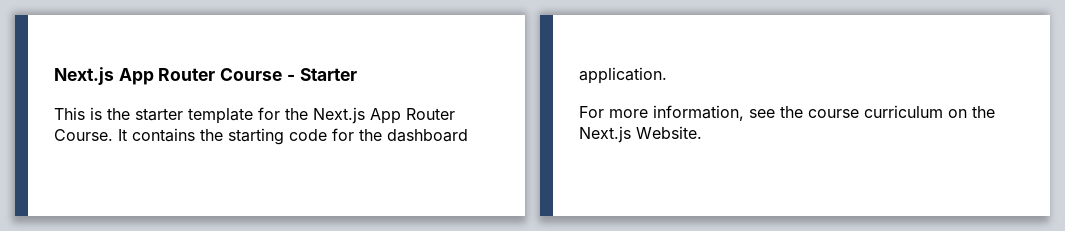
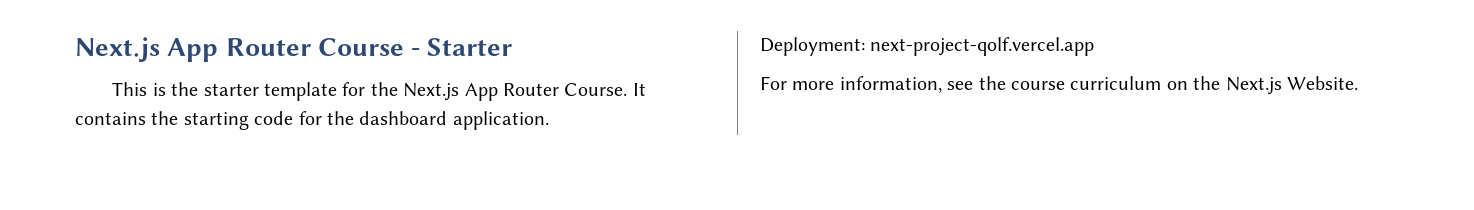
(667, 75) none -> [760,37,1095,56] // Deployment: next-project-qolf.vercel.app

